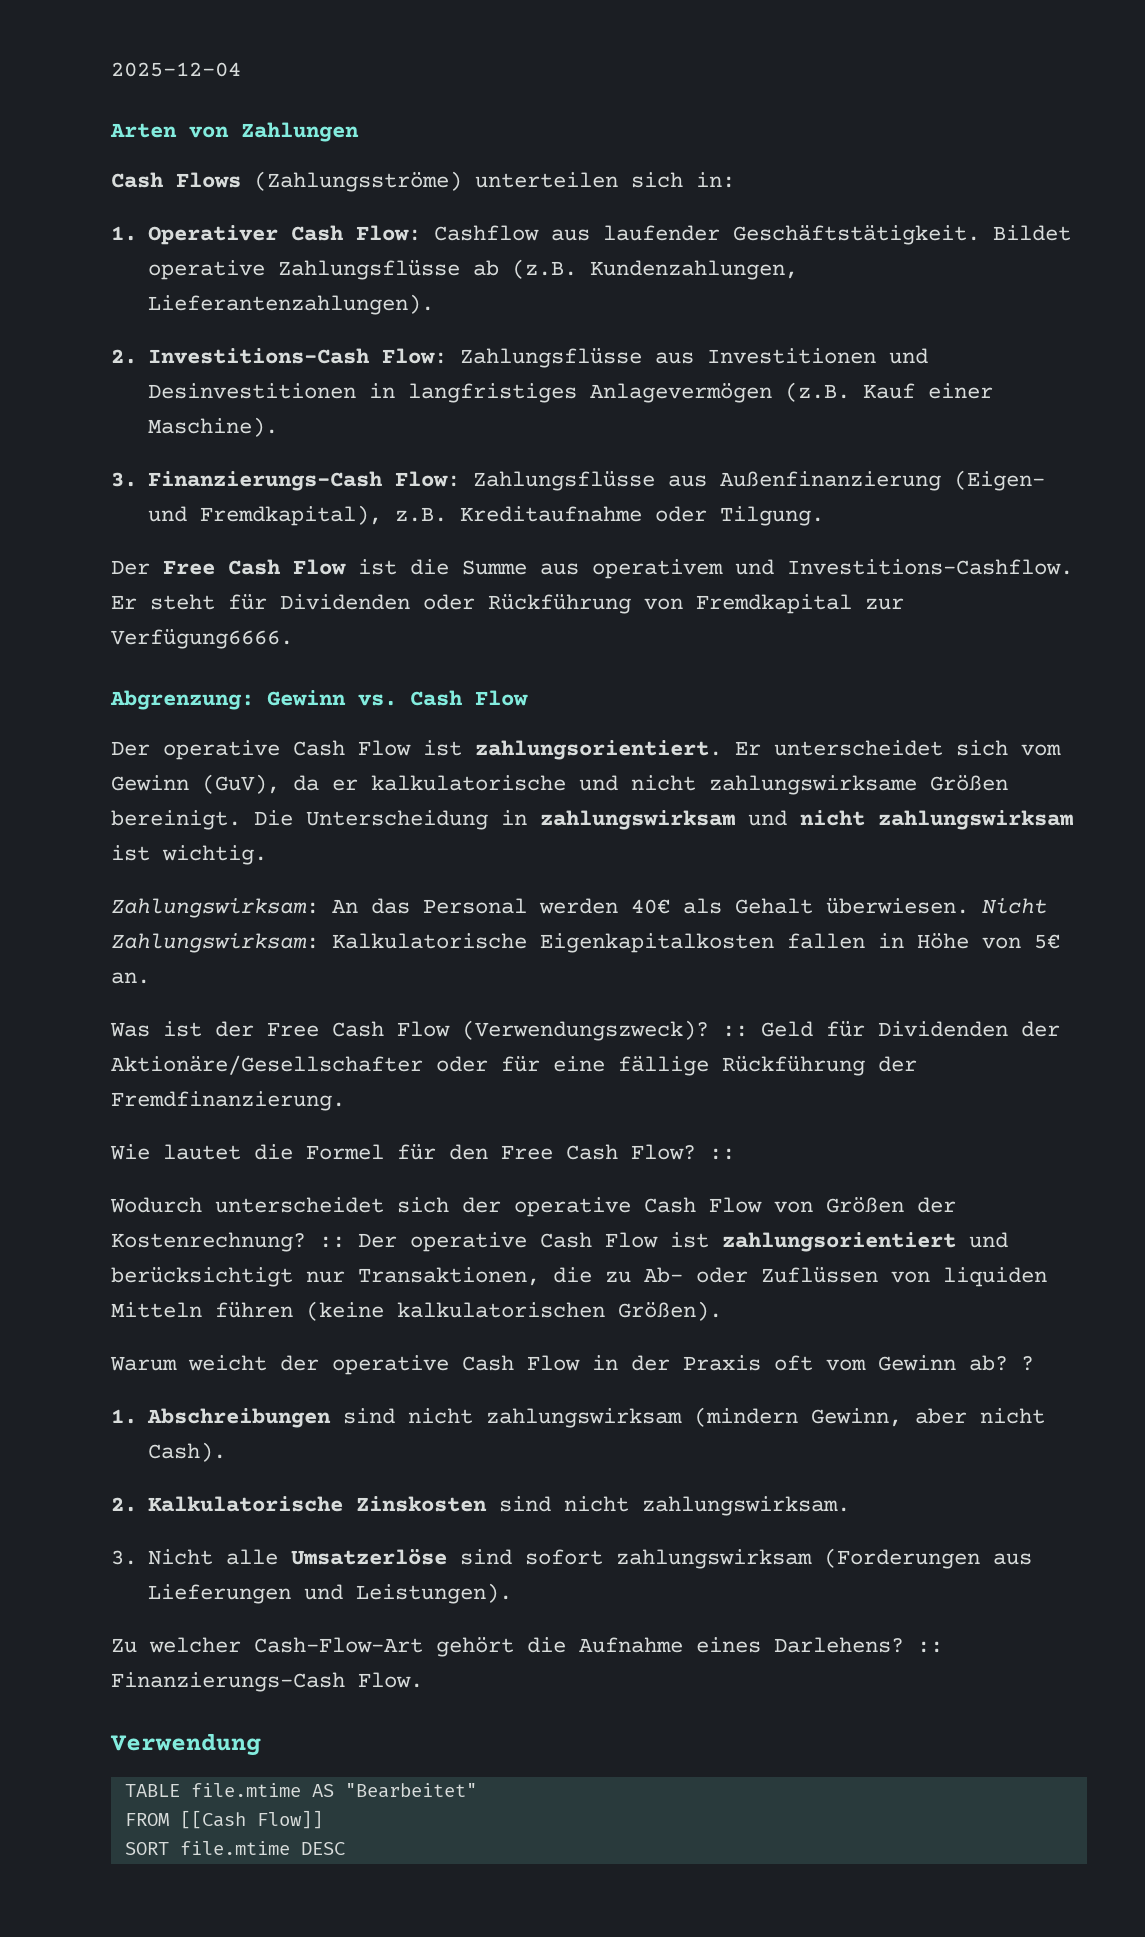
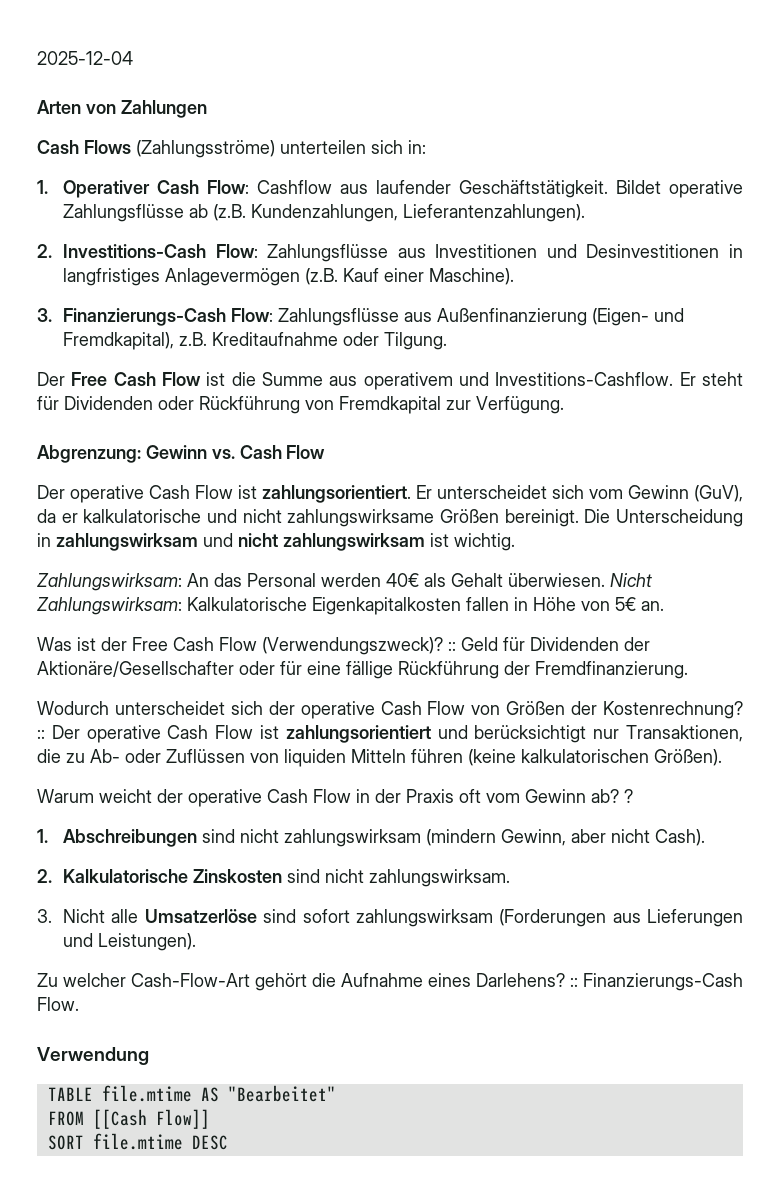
[111,629,293,649] Verfügung6666. -> [476,396,564,414] Verfügung.
[110,1144,735,1160] // Wie lautet die Formel für den Free Cash Flow? :: -> (688, 670) none

